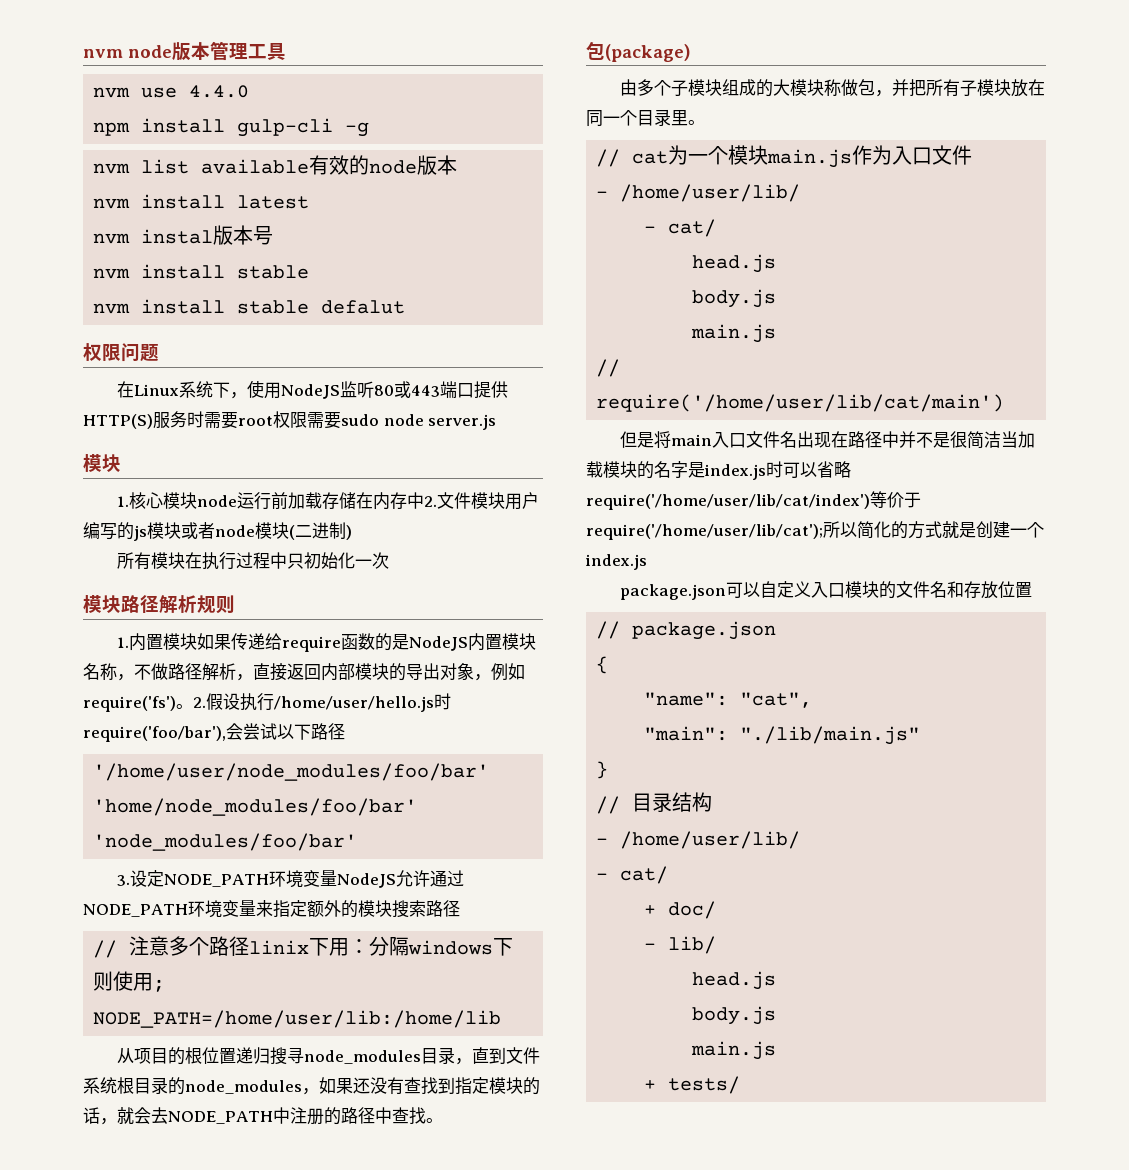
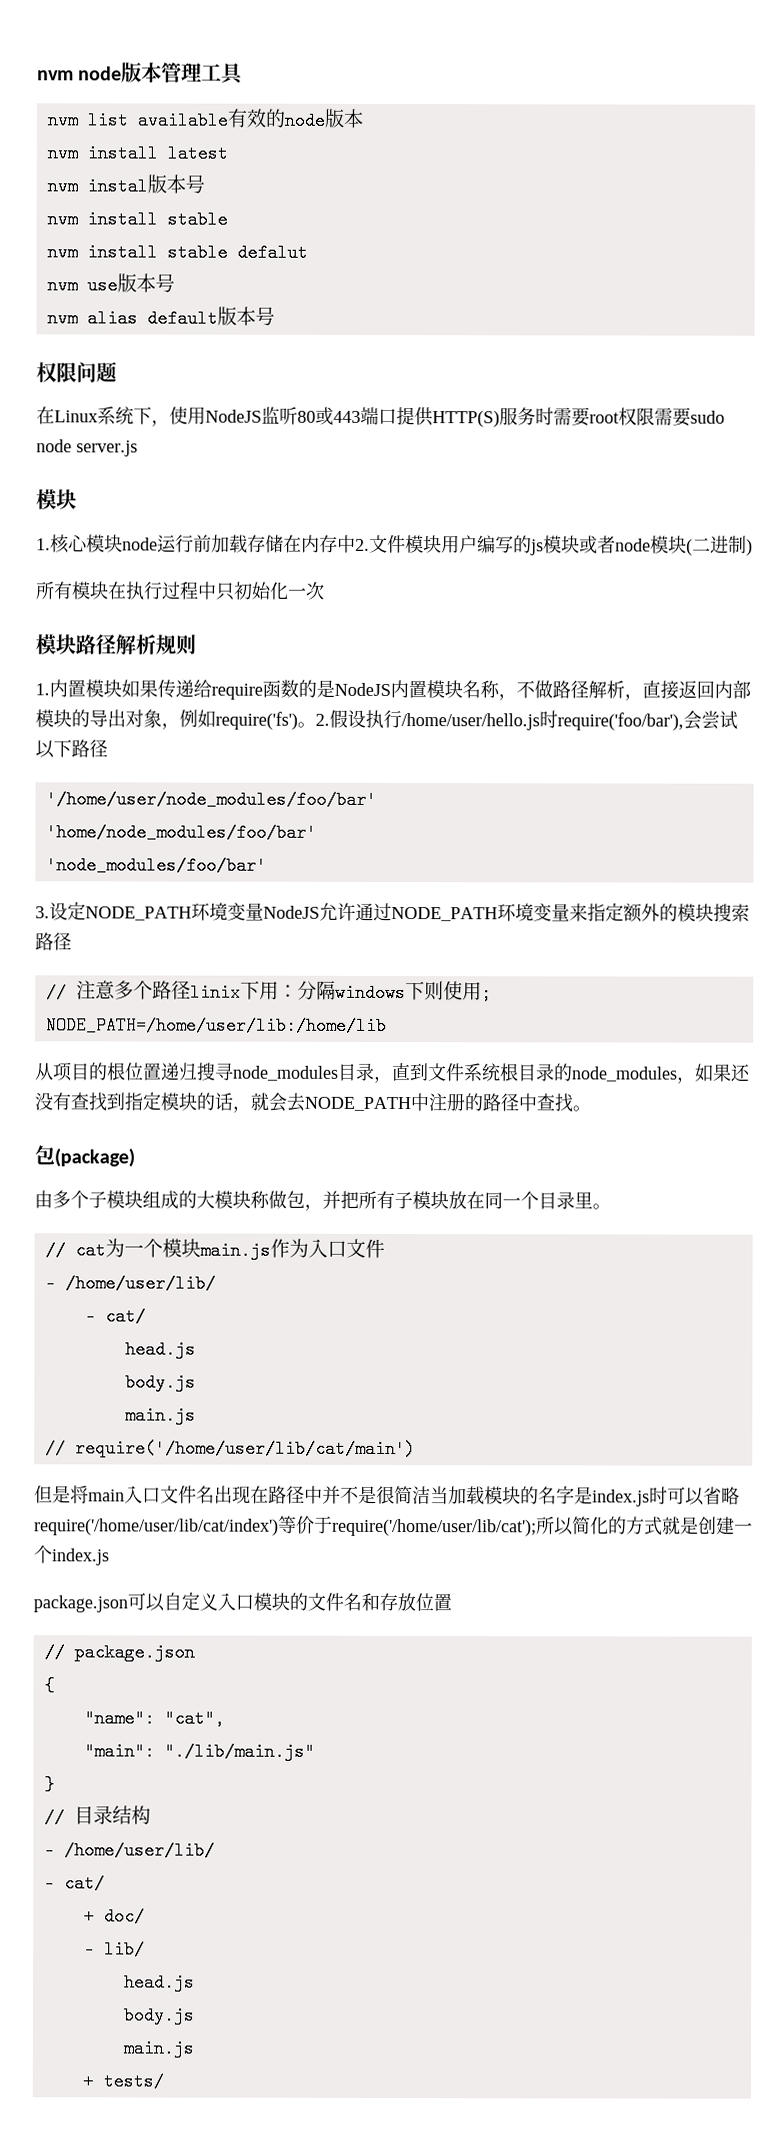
[93,85,250,98] [93,118,370,137] // nvm use 4.4.0 // npm install gulp-cli -g -> (246, 73) none
(406, 307) none -> [46,273,175,295] [46,306,275,328] // nvm use版本号 // nvm alias default版本号

